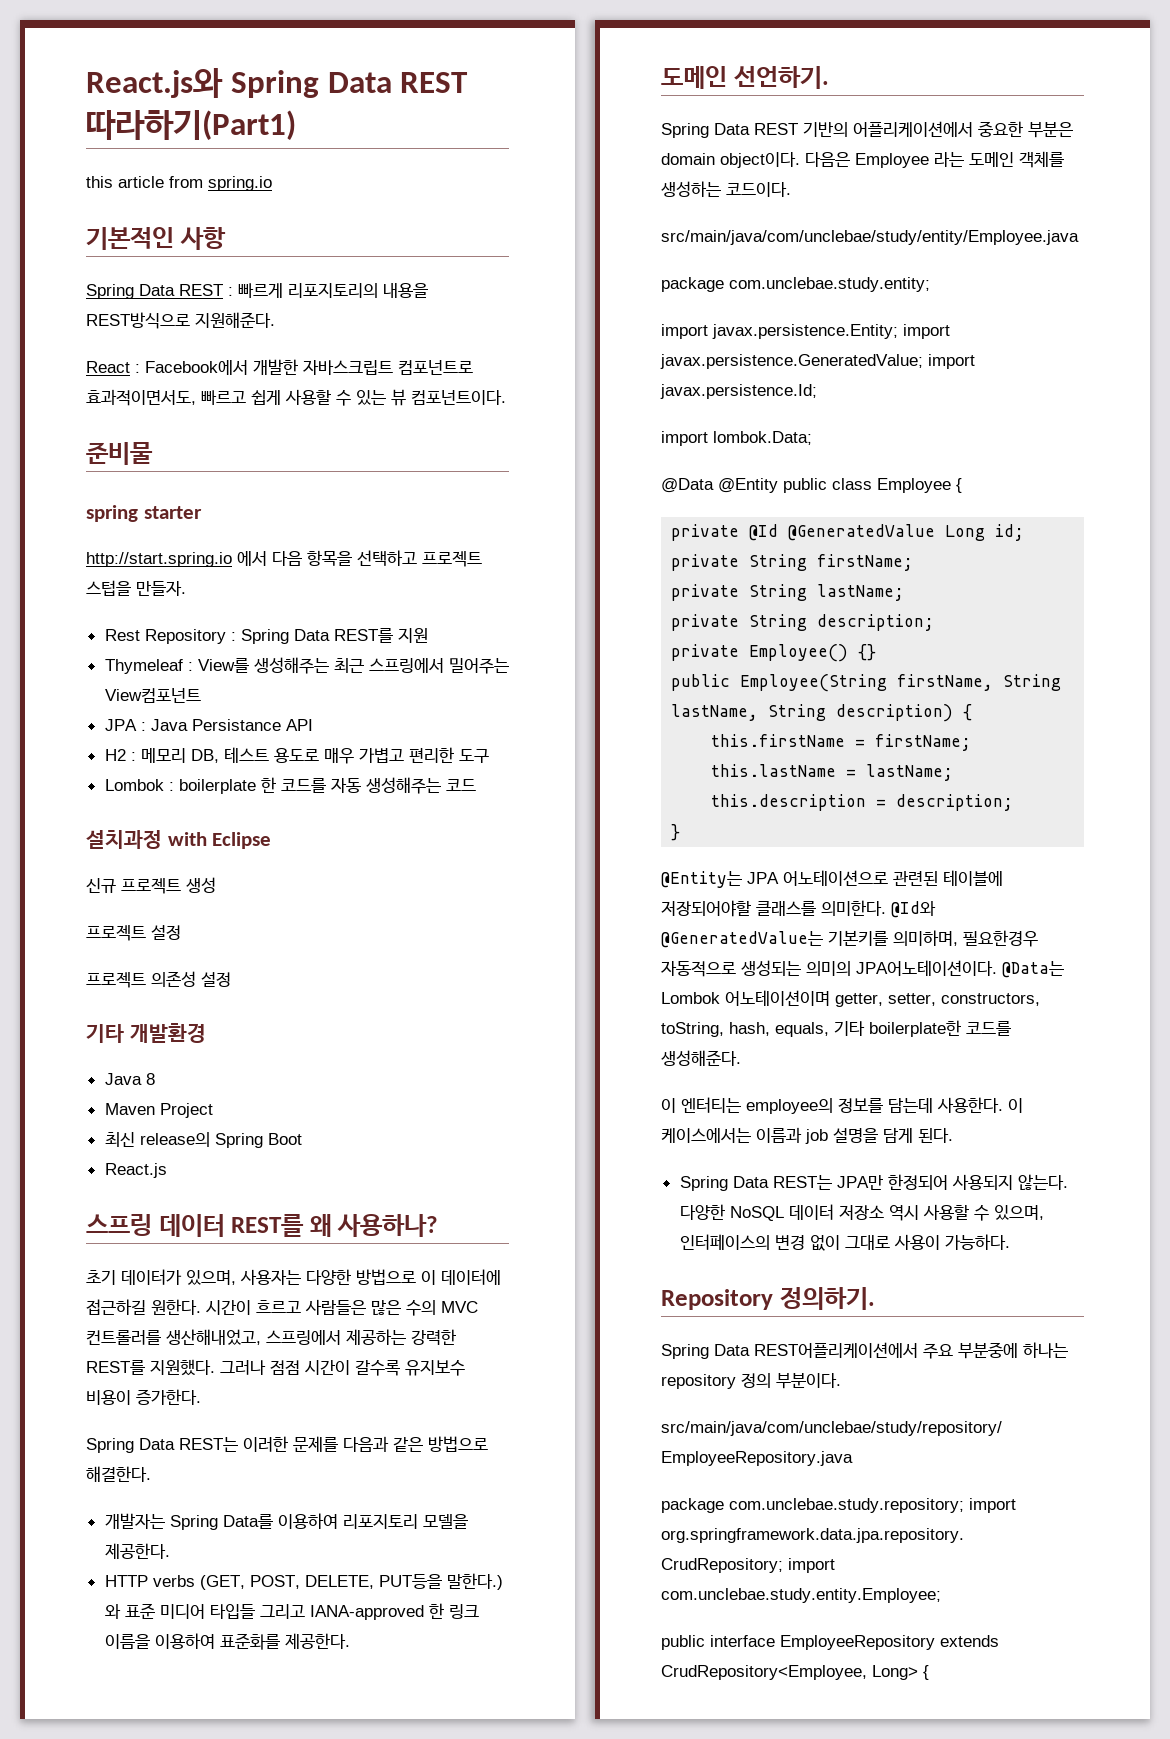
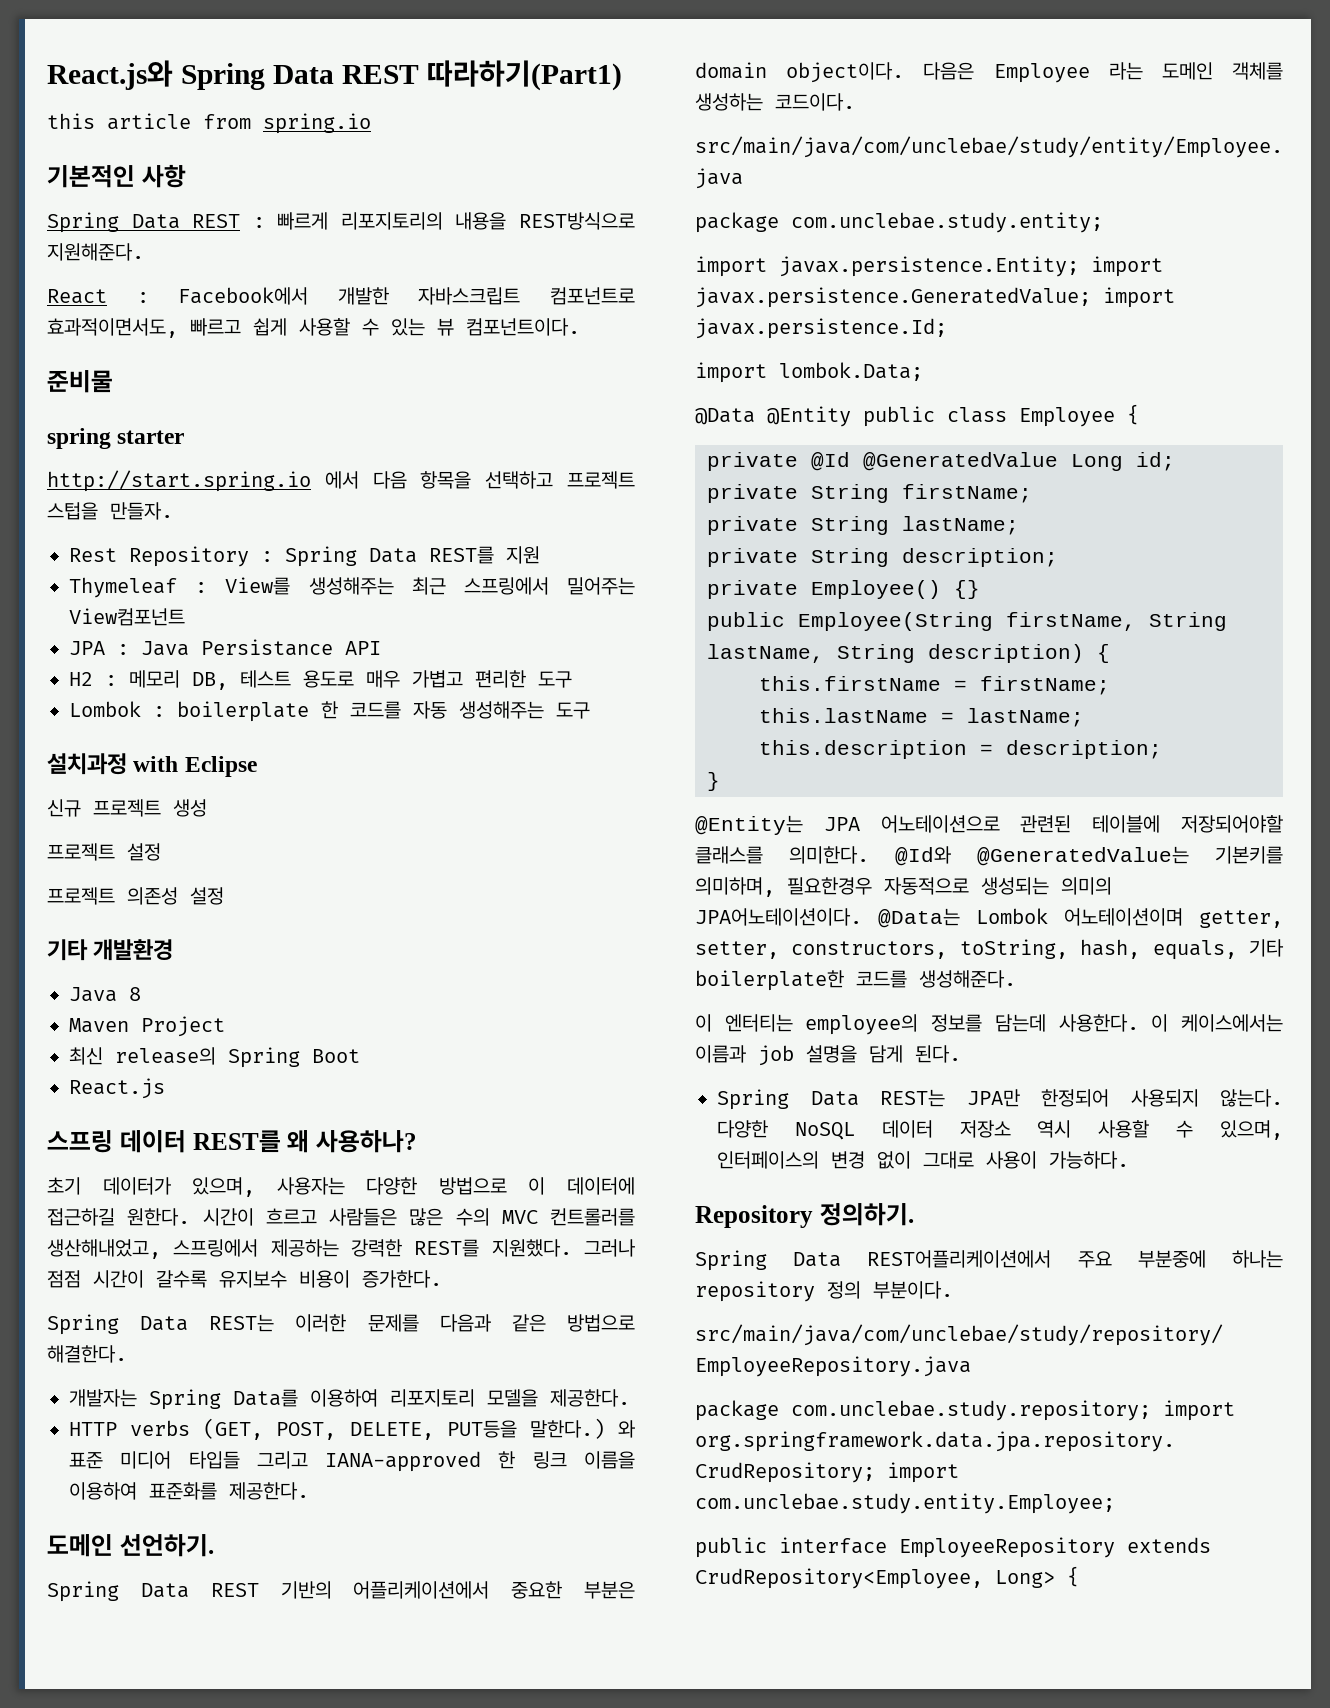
[445,779,476,791] 코드 -> [556,702,590,719] 도구

